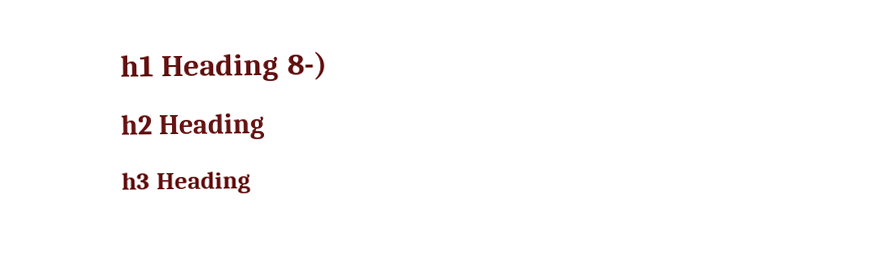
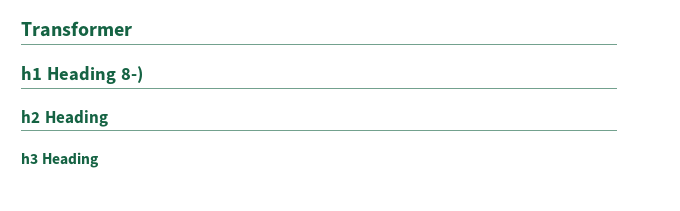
(120, 65) none -> [21,21,132,37] Transformer //

